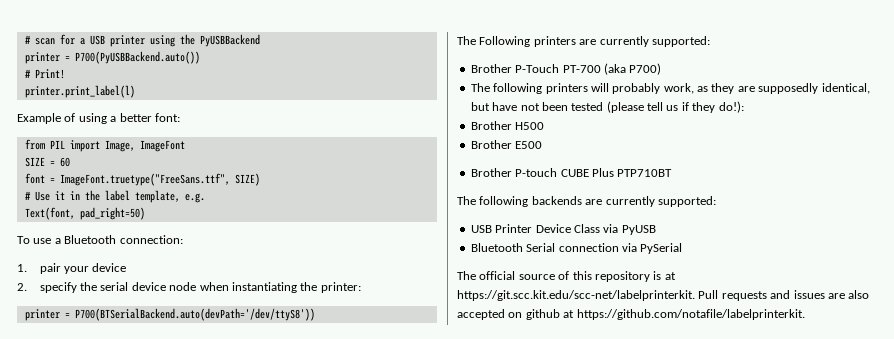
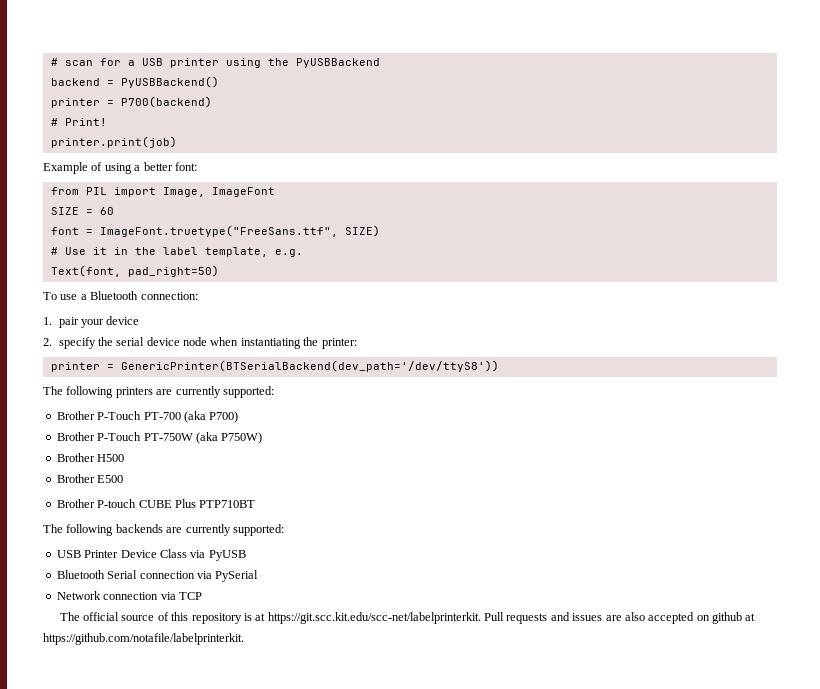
[24,51,200,64] // printer = P700(PyUSBBackend.auto()) -> [50,76,219,88] [50,96,212,108] // backend = PyUSBBackend() // printer = P700(backend)
[24,85,135,98] printer.print_label(l) -> [50,136,177,148] printer.print(job)
[74,308,315,321] [457,36,531,47] P700(BTSerialBackend.auto(devPath='/dev/ttyS8')) // The Following -> [120,360,499,372] [43,386,114,398] GenericPrinter(BTSerialBackend(dev_path='/dev/ttyS8')) // The following
[470,83,870,94] [470,101,744,113] The following printers will probably work, as they are supposedly identical, but have not been tested (please tell us if they do!): -> [56,432,263,444] Brother P-Touch PT-750W (aka P750W)
(683, 248) none -> [56,591,202,600] // Network connection via TCP

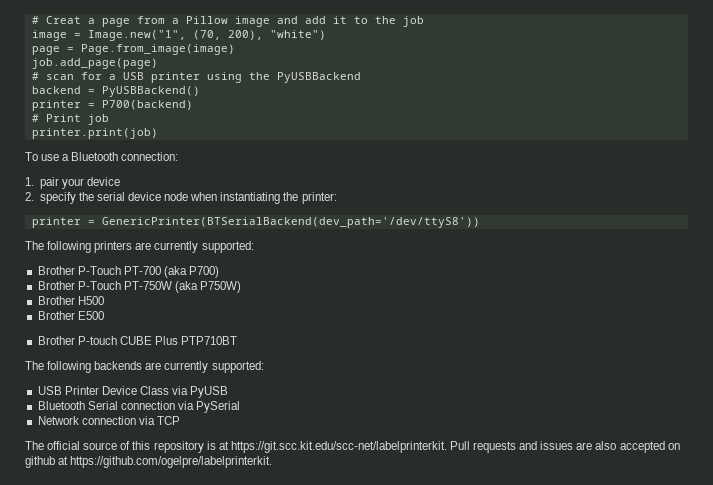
[50,58,58,66] # -> [31,16,424,27] [31,30,326,41] [31,44,235,55] [31,58,158,69] [31,72,39,80] # Creat a page from a Pillow image and add it to the job // image = Image.new("1", (70, 200), "white") // page = Page.from_image(image) // job.add_page(page) // #
[64,118,107,126] Print! -> [45,114,109,125] Print job
[43,162,197,174] [50,187,275,197] [50,207,114,215] [50,225,380,237] [50,247,303,257] [50,265,219,277] // Example of using a better font: // from PIL import Image, ImageFont // SIZE = 60 // font = ImageFont.truetype("FreeSans.ttf", SIZE) // # Use it in the label template, e.g. // Text(font, pad_right=50) -> (158, 133) none
[43,633,244,645] https://github.com/notafile/labelprinterkit. -> [70,456,273,468] https://github.com/ogelpre/labelprinterkit.

